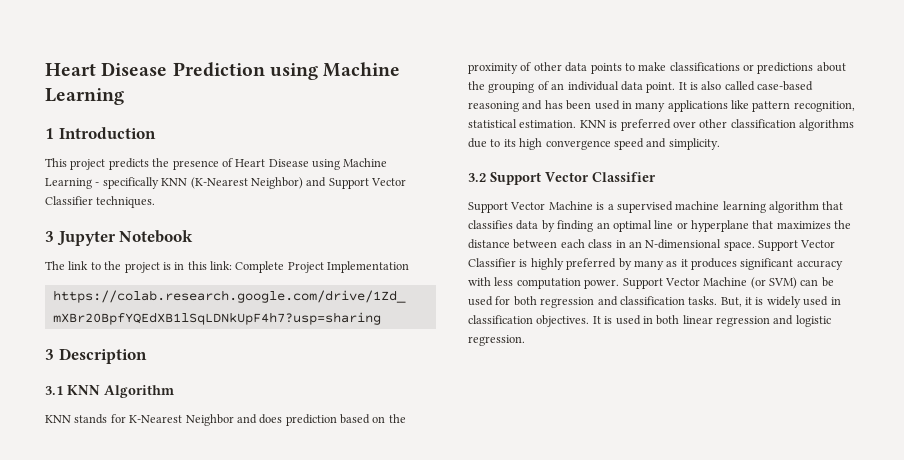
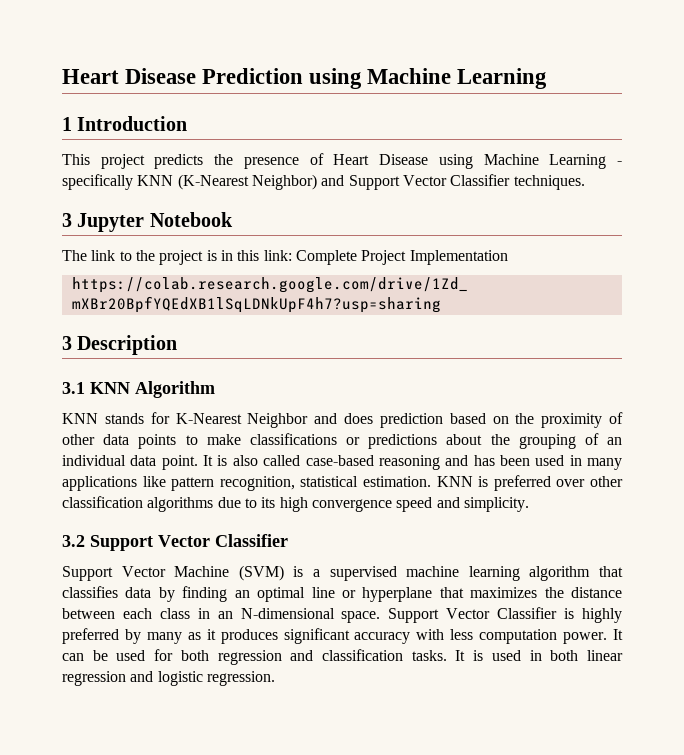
(593, 205) none -> [238,565,284,581] (SVM)
[622,277,797,289] Support Vector Machine (or SVM) -> [613,629,623,640] It
[720,296,841,308] [468,315,590,327] But, it is widely used in classification objectives. -> (447, 655) none

